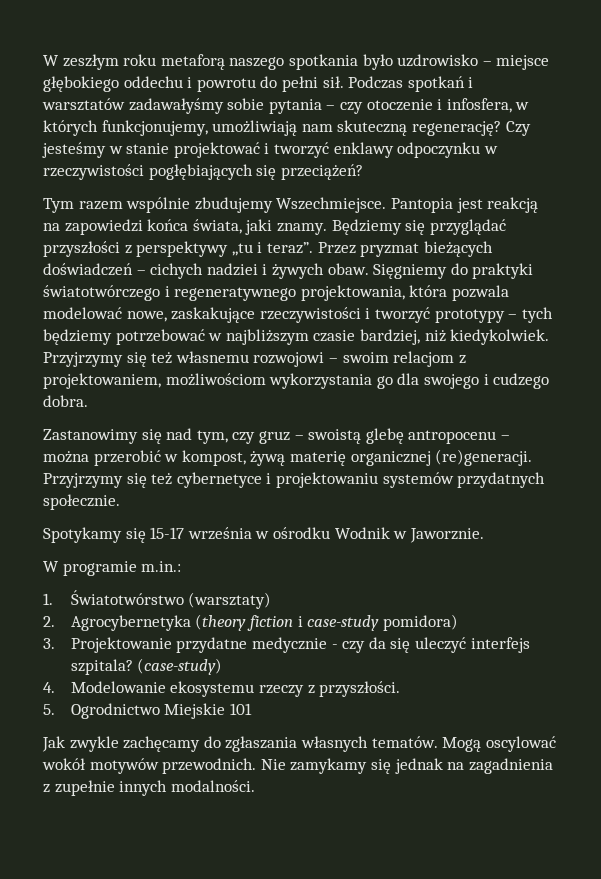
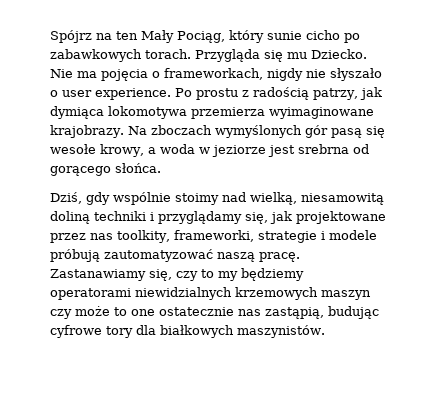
[43,54,550,70] [43,76,474,92] [42,98,530,114] [43,120,531,136] [42,142,498,158] [43,164,363,180] [43,197,539,213] [43,219,506,235] [43,241,493,257] [43,263,534,279] [43,285,509,301] [43,307,553,323] [43,329,550,345] [43,351,466,367] [43,373,550,389] [43,395,88,407] [43,428,510,444] [43,449,533,466] [43,472,546,488] [43,494,120,510] [43,527,484,543] [43,561,182,576] [43,590,272,609] [43,614,458,631] [43,637,530,653] [70,658,223,675] [43,681,401,697] [43,703,253,719] [42,736,556,752] [42,758,553,774] [43,780,255,796] W zeszłym roku metaforą naszego spotkania było uzdrowisko – miejsce głębokiego oddechu i powrotu do pełni sił. Podczas spotkań i warsztatów zadawałyśmy sobie pytania – czy otoczenie i infosfera, w których funkcjonujemy, umożliwiają nam skuteczną regenerację? Czy jesteśmy w stanie projektować i tworzyć enklawy odpoczynku w rzeczywistości pogłębiających się przeciążeń? // Tym razem wspólnie zbudujemy Wszechmiejsce. Pantopia jest reakcją na zapowiedzi końca świata, jaki znamy. Będziemy się przyglądać przyszłości z perspektywy ,,tu i teraz”. Przez pryzmat bieżących doświadczeń – cichych nadziei i żywych obaw. Sięgniemy do praktyki światotwórczego i regeneratywnego projektowania, która pozwala modelować nowe, zaskakujące rzeczywistości i tworzyć prototypy – tych będziemy potrzebować w najbliższym czasie bardziej, niż kiedykolwiek. Przyjrzymy się też własnemu rozwojowi – swoim relacjom z projektowaniem, możliwościom wykorzystania go dla swojego i cudzego dobra. // Zastanowimy się nad tym, czy gruz – swoistą glebę antropocenu – można przerobić w kompost, żywą materię organicznej (re)generacji. Przyjrzymy się też cybernetyce i projektowaniu systemów przydatnych społecznie. // Spotykamy się 15-17 września w ośrodku Wodnik w Jaworznie. // W programie m.in.: // 1. Światotwórstwo (warsztaty) // 2. Agrocybernetyka (theory fiction i case-study pomidora) // 3. Projektowanie przydatne medycznie - czy da się uleczyć interfejs szpitala? (case-study) // 4. Modelowanie ekosystemu rzeczy z przyszłości. // 5. Ogrodnictwo Miejskie 101 // Jak zwykle zachęcamy do zgłaszania własnych tematów. Mogą oscylować wokół motywów przewodnich. Nie zamykamy się jednak na zagadnienia z zupełnie innych modalności. -> [50,30,360,43] [50,49,367,62] [50,68,382,81] [50,87,382,100] [50,106,374,119] [50,125,385,138] [50,144,369,157] [50,163,161,176] [50,192,384,205] [50,211,386,224] [50,230,377,243] [50,249,300,262] [50,268,304,281] [50,287,371,300] [50,306,379,319] [50,325,325,338] Spójrz na ten Mały Pociąg, który sunie cicho po zabawkowych torach. Przygląda się mu Dziecko. Nie ma pojęcia o frameworkach, nigdy nie słyszało o user experience. Po prostu z radością patrzy, jak dymiąca lokomotywa przemierza wyimaginowane krajobrazy. Na zboczach wymyślonych gór pasą się wesołe krowy, a woda w jeziorze jest srebrna od gorącego słońca. // Dziś, gdy wspólnie stoimy nad wielką, niesamowitą doliną techniki i przyglądamy się, jak projektowane przez nas toolkity, frameworki, strategie i modele próbują zautomatyzować naszą pracę. Zastanawiamy się, czy to my będziemy operatorami niewidzialnych krzemowych maszyn czy może to one ostatecznie nas zastąpią, budując cyfrowe tory dla białkowych maszynistów.

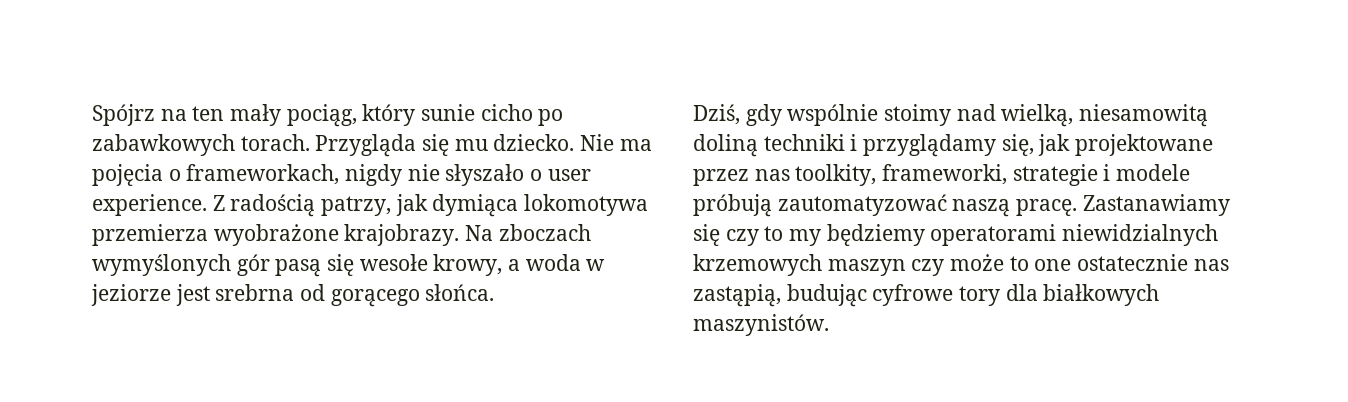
[141,30,225,43] Mały Pociąg, -> [230,104,357,127] mały pociąg,
[311,49,367,59] Dziecko. -> [493,134,575,151] dziecko.
[175,88,249,100] Po prostu z -> [212,195,225,211] Z
[269,107,374,119] wyimaginowane -> [213,224,339,246] wyobrażone
[149,269,172,281] się, -> [693,224,720,246] się

